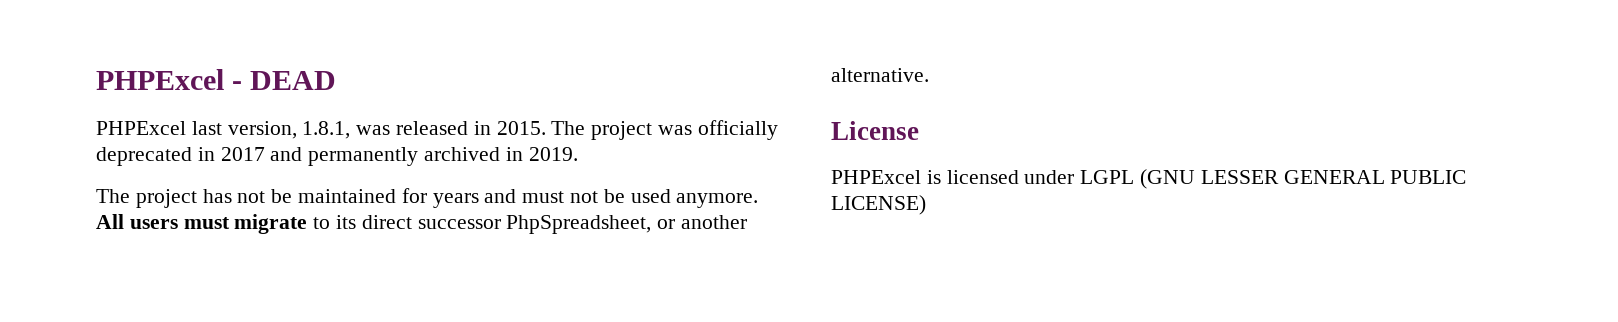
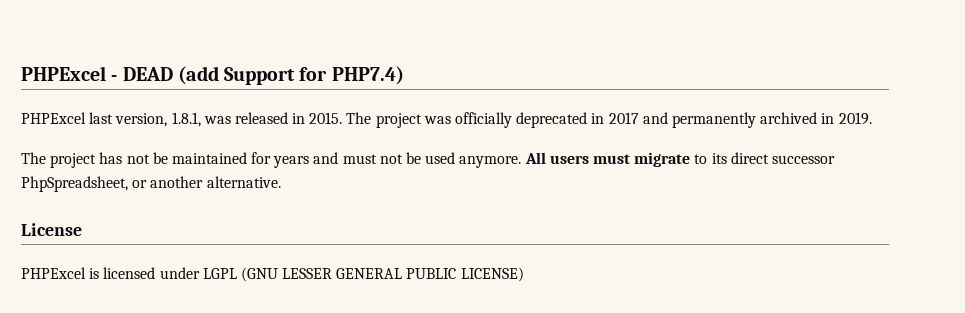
(337, 80) none -> [177,66,404,85] (add Support for PHP7.4)

